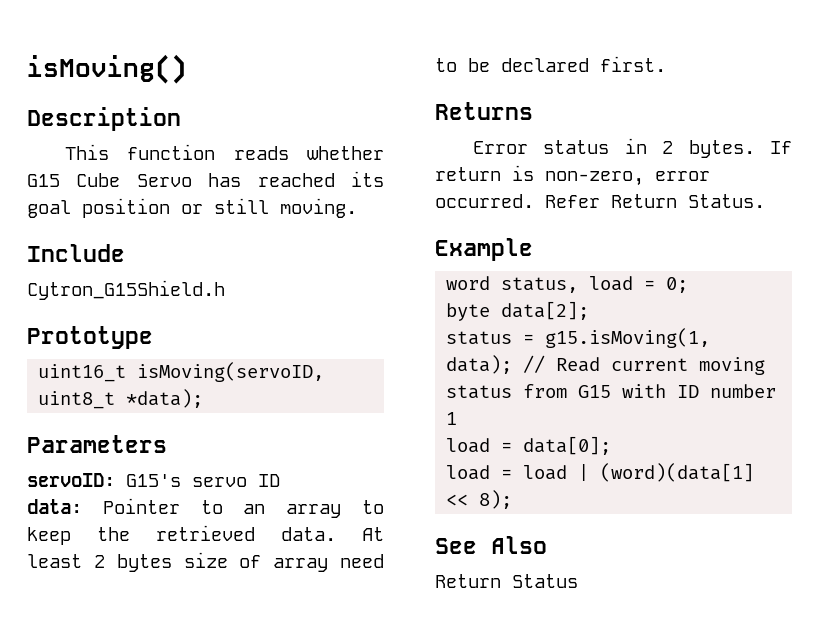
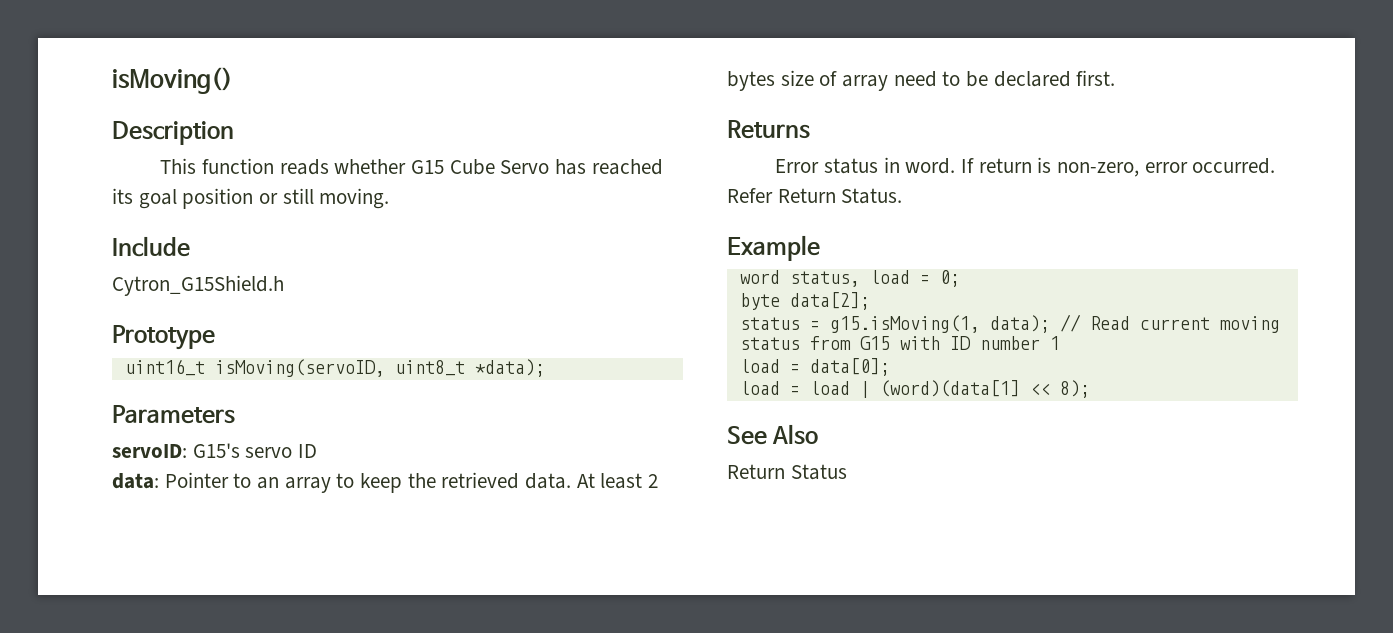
[662,140,755,158] 2 bytes. -> [905,158,956,174] word.

